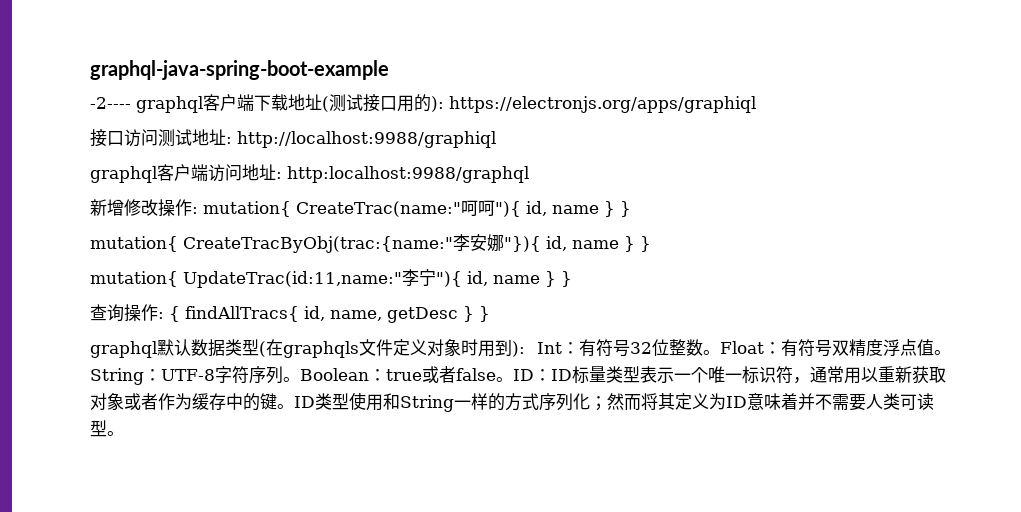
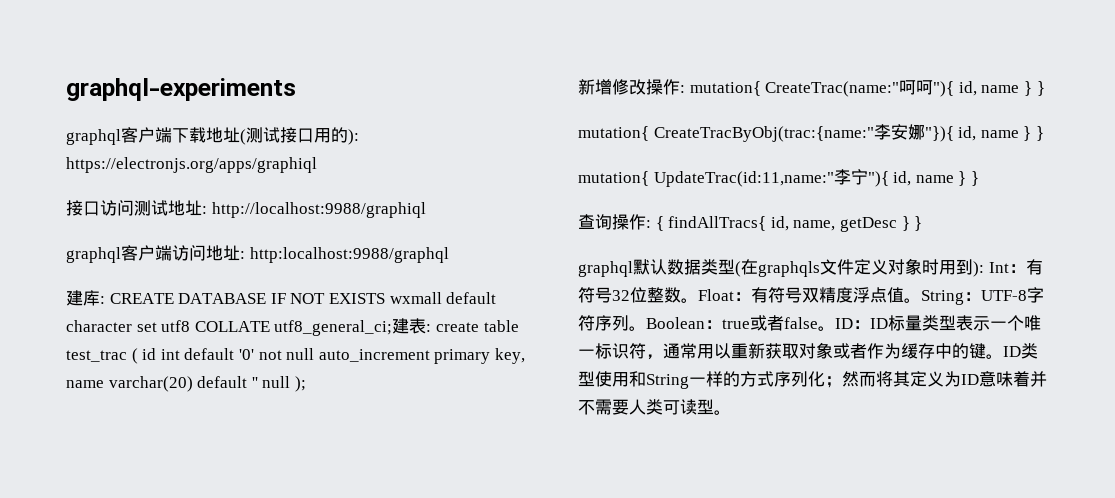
[90,60,389,80] [90,97,131,109] graphql-java-spring-boot-example // -2---- -> [66,78,296,101] graphql-experiments //
(529, 174) none -> [66,290,497,306] [66,318,519,336] [66,348,525,364] [66,376,306,392] // 建库: CREATE DATABASE IF NOT EXISTS wxmall default character set utf8 COLLATE utf8_general_ci;建表: create table test_trac ( id int default '0' not null auto_increment primary key, name varchar(20) default '' null );

